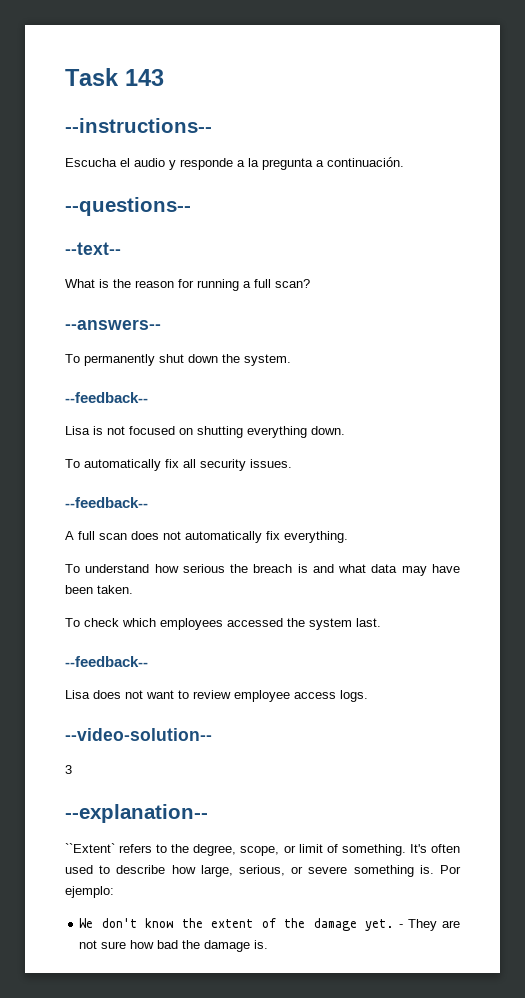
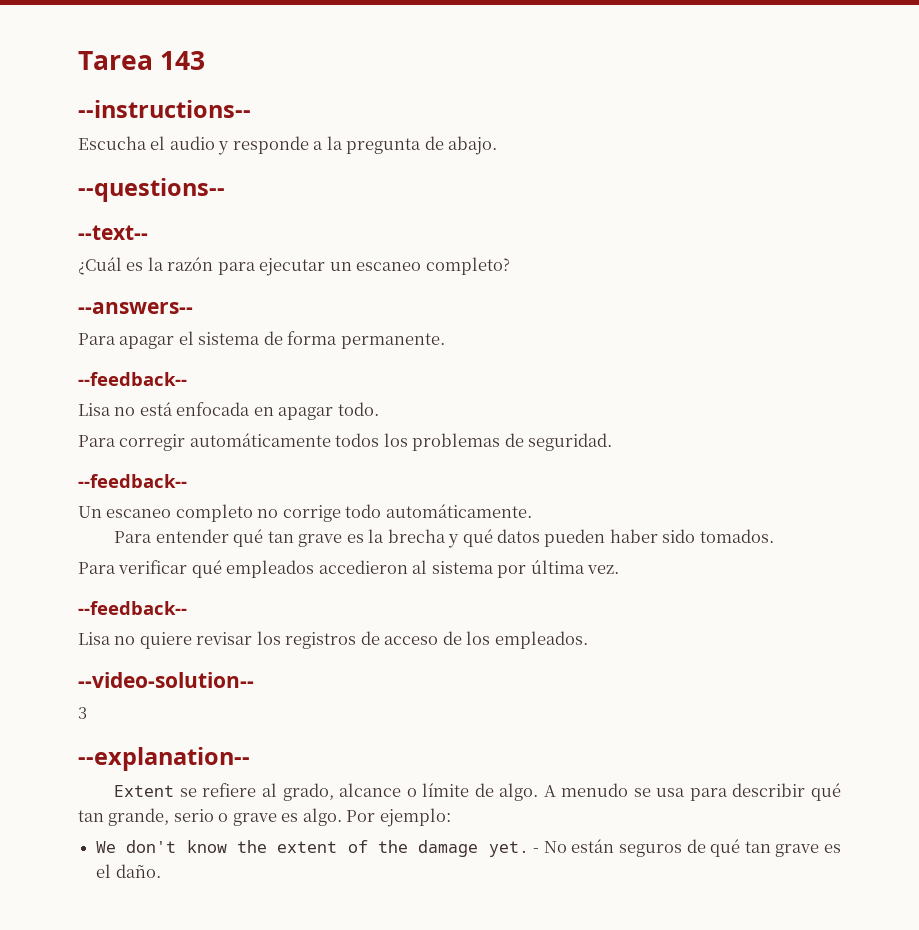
[65,68,119,86] Task -> [78,51,153,70] Tarea
[316,157,404,167] a continuación. -> [424,136,498,155] de abajo.
[65,279,310,291] [65,319,161,330] [65,354,291,366] [65,392,148,403] [65,426,345,438] [65,459,292,471] [65,497,148,508] [65,531,348,543] [65,564,460,576] [65,585,133,594] [65,618,381,630] [65,656,148,667] [65,690,368,702] [65,728,212,741] [65,765,72,774] [65,804,208,823] [65,843,460,856] [65,865,434,877] What is the reason for running a full scan? // --answers-- // To permanently shut down the system. // --feedback-- // Lisa is not focused on shutting everything down. // To automatically fix all security issues. // --feedback-- // A full scan does not automatically fix everything. // To understand how serious the breach is and what data may have been taken. // To check which employees accessed the system last. // --feedback-- // Lisa does not want to review employee access logs. // --video-solution-- // 3 // --explanation-- // ``Extent` refers to the degree, scope, or limit of something. It's often used to describe how large, serious, or severe something is. -> [78,257,510,276] [78,302,193,314] [78,331,445,349] [78,372,187,386] [78,402,379,420] [78,433,613,451] [78,474,187,488] [78,504,532,522] [114,529,774,548] [78,560,620,578] [78,601,187,615] [78,631,588,649] [78,672,254,688] [78,707,87,719] [78,747,250,771] [114,783,842,801] [78,808,342,826] ¿Cuál es la razón para ejecutar un escaneo completo? // --answers-- // Para apagar el sistema de forma permanente. // --feedback-- // Lisa no está enfocada en apagar todo. // Para corregir automáticamente todos los problemas de seguridad. // --feedback-- // Un escaneo completo no corrige todo automáticamente. // Para entender qué tan grave es la brecha y qué datos pueden haber sido tomados. // Para verificar qué empleados accedieron al sistema por última vez. // --feedback-- // Lisa no quiere revisar los registros de acceso de los empleados. // --video-solution-- // 3 // --explanation-- // Extent se refiere al grado, alcance o límite de algo. A menudo se usa para describir qué tan grande, serio o grave es algo.
[408,919,460,931] [79,940,269,952] They are not sure how bad the damage is. -> [543,839,842,857] [96,864,161,878] No están seguros de qué tan grave es el daño.

